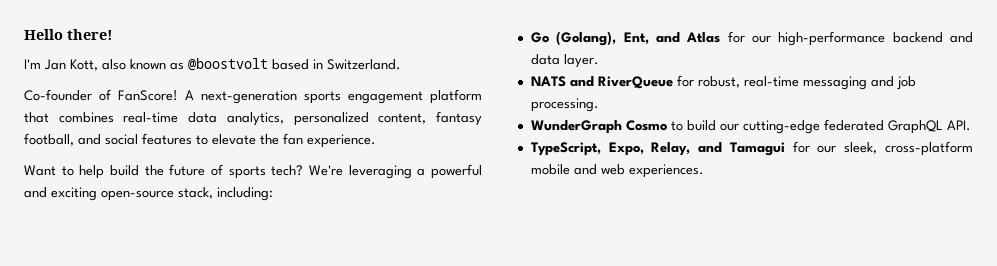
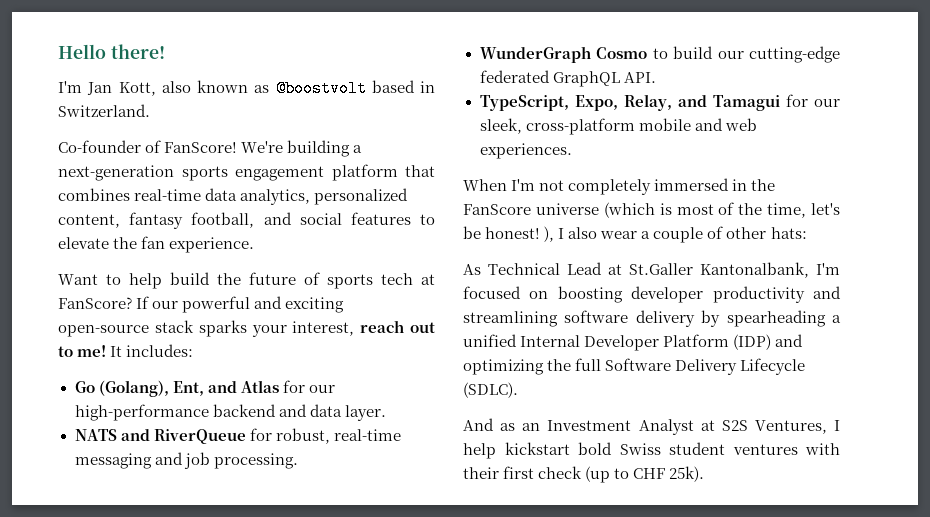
[185,90,194,100] A -> [241,140,363,157] We're building a
[271,164,483,179] [24,187,273,201] tech? We're leveraging a powerful and exciting open-source stack, including: -> [381,273,435,285] [58,296,345,313] [58,320,435,337] [58,344,194,357] tech at FanScore? If our powerful and exciting open-source stack sparks your interest, reach out to me! It includes:
(704, 171) none -> [463,178,776,195] [463,202,840,218] [463,226,807,243] [463,262,840,278] [463,286,841,303] [463,310,841,327] [463,334,804,351] [463,358,806,375] [463,382,518,398] [463,418,840,435] [463,442,840,459] [463,466,705,483] // When I'm not completely immersed in the FanScore universe (which is most of the time, let's be honest! ), I also wear a couple of other hats: // As Technical Lead at St.Galler Kantonalbank, I'm focused on boosting developer productivity and streamlining software delivery by spearheading a unified Internal Developer Platform (IDP) and optimizing the full Software Delivery Lifecycle (SDLC). // And as an Investment Analyst at S2S Ventures, I help kickstart bold Swiss student ventures with their first check (up to CHF 25k).

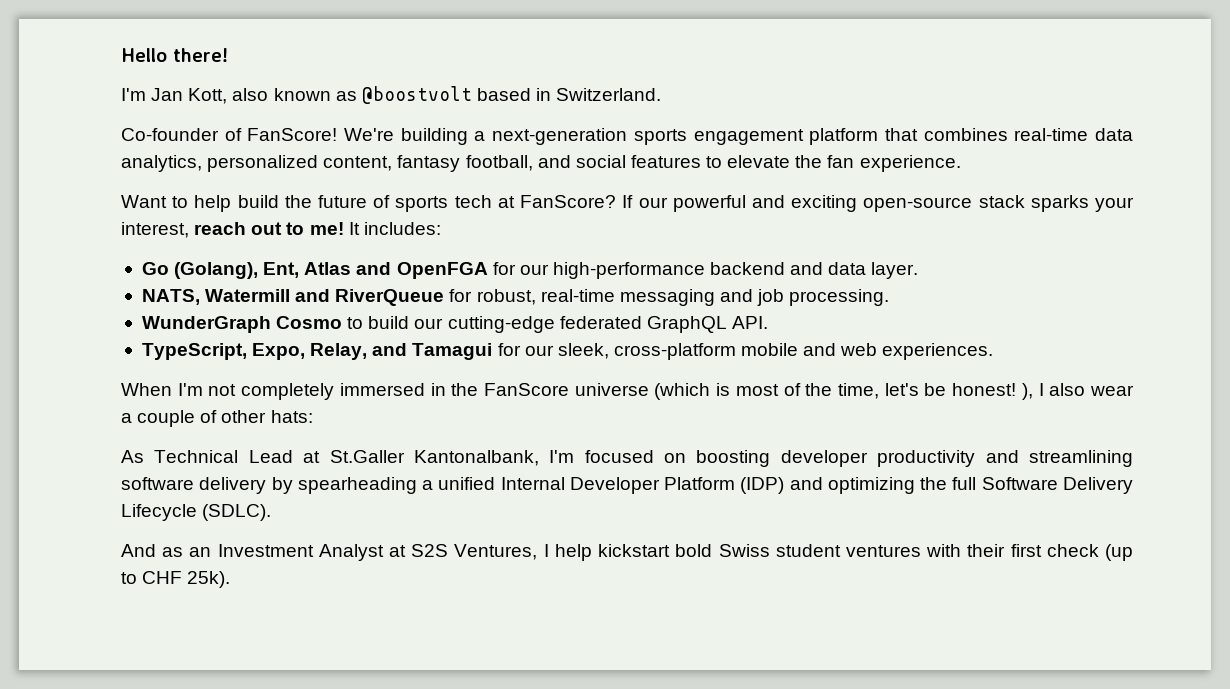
[207,380,279,393] and Atlas -> [304,262,488,279] Atlas and OpenFGA
[74,429,117,441] NATS -> [141,289,291,305] NATS, Watermill

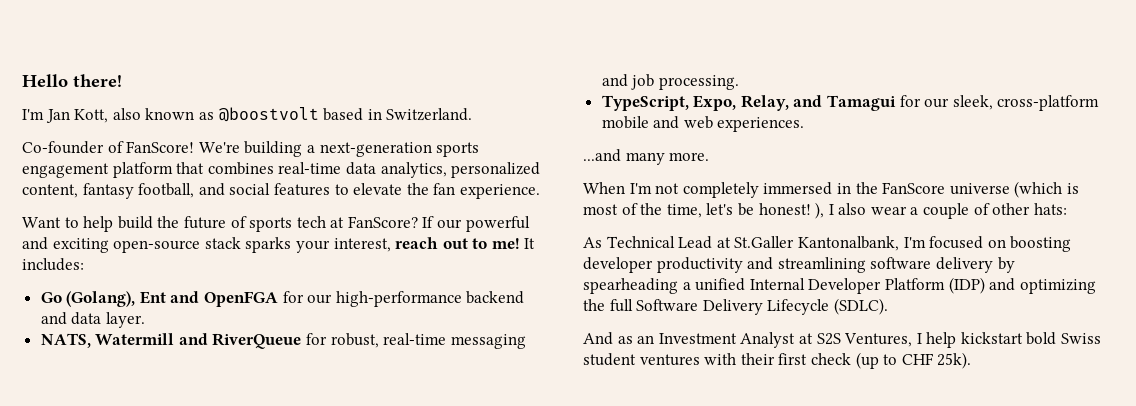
[263,262,352,278] Ent, Atlas -> [139,291,166,304] Ent
[141,316,768,333] // WunderGraph Cosmo to build our cutting-edge federated GraphQL API. -> (739, 82) none
(994, 351) none -> [583,149,710,165] // ...and many more.

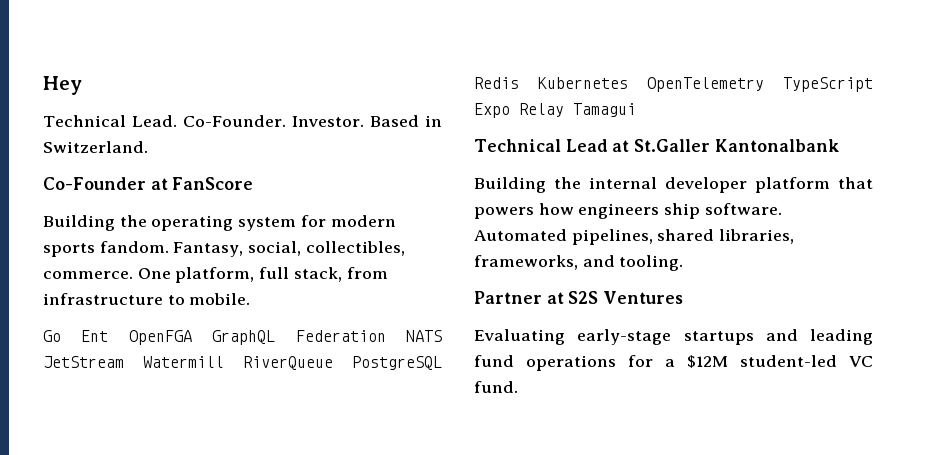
[22,74,122,87] [22,107,473,123] [22,141,480,157] [22,162,541,178] [22,183,540,199] [22,216,530,232] [22,237,536,253] [22,258,84,271] [40,291,525,307] [40,312,145,328] [40,333,526,349] [601,74,739,90] [601,95,1100,111] [601,116,805,132] [583,149,710,165] [583,181,1079,198] [583,202,1067,219] [583,236,1072,252] [583,257,1015,273] [583,277,1096,294] [583,298,888,315] [583,332,1102,348] [583,352,972,369] Hello there! // I'm Jan Kott, also known as @boostvolt based in Switzerland. // Co-founder of FanScore! We're building a next-generation sports engagement platform that combines real-time data analytics, personalized content, fantasy football, and social features to elevate the fan experience. // Want to help build the future of sports tech at FanScore? If our powerful and exciting open-source stack sparks your interest, reach out to me! It includes: // Go (Golang), Ent and OpenFGA for our high-performance backend and data layer. // NATS, Watermill and RiverQueue for robust, real-time messaging and job processing. // TypeScript, Expo, Relay, and Tamagui for our sleek, cross-platform mobile and web experiences. // ...and many more. // When I'm not completely immersed in the FanScore universe (which is most of the time, let's be honest! ), I also wear a couple of other hats: // As Technical Lead at St.Galler Kantonalbank, I'm focused on boosting developer productivity and streamlining software delivery by spearheading a unified Internal Developer Platform (IDP) and optimizing the full Software Delivery Lifecycle (SDLC). // And as an Investment Analyst at S2S Ventures, I help kickstart bold Swiss student ventures with their first check (up to CHF 25k). -> [43,76,82,95] [43,115,443,127] [43,141,148,153] [43,177,254,190] [43,215,396,231] [43,241,405,257] [43,267,388,283] [43,293,251,305] [43,330,442,345] [43,356,442,370] [474,77,873,92] [474,103,636,118] [474,139,839,152] [474,177,873,193] [474,203,782,219] [474,229,795,245] [474,255,684,271] [474,291,684,304] [474,329,873,345] [474,355,873,371] [474,381,518,393] Hey // Technical Lead. Co-Founder. Investor. Based in Switzerland. // Co-Founder at FanScore // Building the operating system for modern sports fandom. Fantasy, social, collectibles, commerce. One platform, full stack, from infrastructure to mobile. // Go Ent OpenFGA GraphQL Federation NATS JetStream Watermill RiverQueue PostgreSQL Redis Kubernetes OpenTelemetry TypeScript Expo Relay Tamagui // Technical Lead at St.Galler Kantonalbank // Building the internal developer platform that powers how engineers ship software. Automated pipelines, shared libraries, frameworks, and tooling. // Partner at S2S Ventures // Evaluating early-stage startups and leading fund operations for a $12M student-led VC fund.

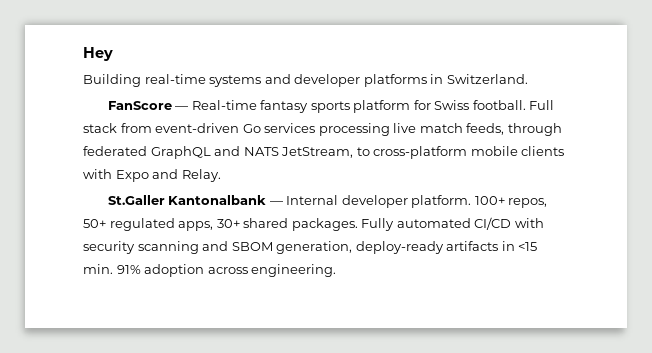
[43,115,419,127] Technical Lead. Co-Founder. Investor. Based -> [83,74,427,87] Building real-time systems and developer platforms
[43,177,168,190] Co-Founder at -> (528, 79) none
[43,215,396,231] [43,241,405,257] [43,267,388,283] [43,293,251,305] [43,330,442,345] [43,356,442,370] [474,77,873,92] [474,103,636,118] [474,139,839,152] [474,177,873,193] [474,203,782,219] [474,229,795,245] [474,255,684,271] [474,291,684,304] [474,329,873,345] [474,355,873,371] [474,381,518,393] // Building the operating system for modern sports fandom. Fantasy, social, collectibles, commerce. One platform, full stack, from infrastructure to mobile. // Go Ent OpenFGA GraphQL Federation NATS JetStream Watermill RiverQueue PostgreSQL Redis Kubernetes OpenTelemetry TypeScript Expo Relay Tamagui // Technical Lead at St.Galler Kantonalbank // Building the internal developer platform that powers how engineers ship software. Automated pipelines, shared libraries, frameworks, and tooling. // Partner at S2S Ventures // Evaluating early-stage startups and leading fund operations for a $12M student-led VC fund. -> [175,100,555,113] [83,123,562,136] [83,146,565,159] [83,169,221,182] [107,195,548,208] [83,217,544,231] [83,241,538,254] [83,264,337,277] — Real-time fantasy sports platform for Swiss football. Full stack from event-driven Go services processing live match feeds, through federated GraphQL and NATS JetStream, to cross-platform mobile clients with Expo and Relay. // St.Galler Kantonalbank — Internal developer platform. 100+ repos, 50+ regulated apps, 30+ shared packages. Fully automated CI/CD with security scanning and SBOM generation, deploy-ready artifacts in <15 min. 91% adoption across engineering.

